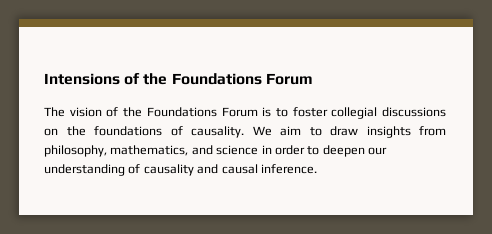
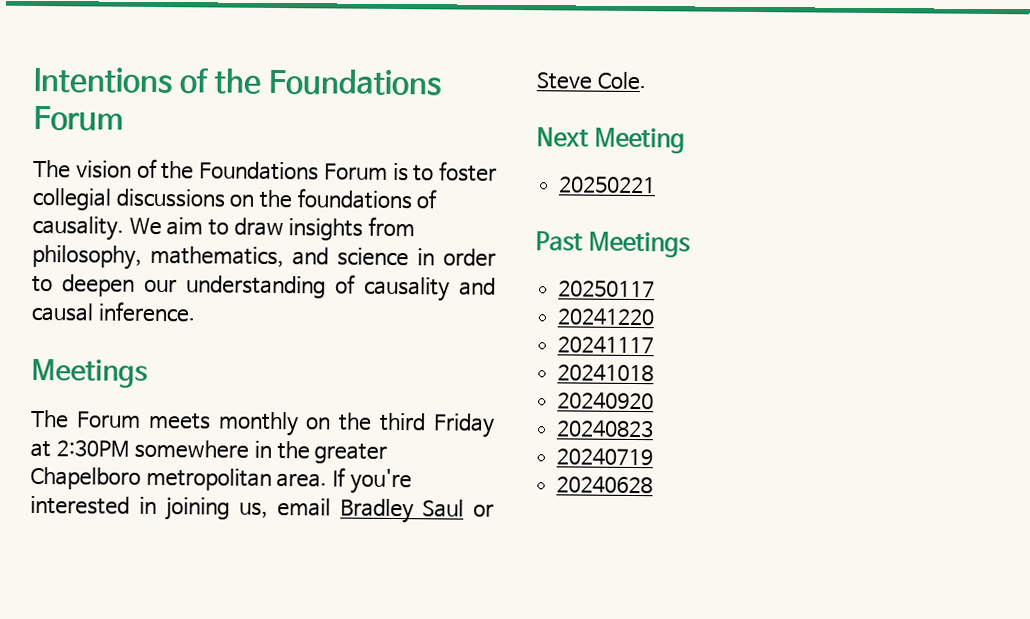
[44,73,120,85] Intensions -> [33,66,173,95] Intentions
(317, 169) none -> [31,358,148,388] [30,409,496,438] [30,439,388,464] [30,466,412,495] [30,495,494,524] [536,71,646,91] [536,127,686,154] [558,176,657,194] [535,231,692,258] [558,280,656,298] [557,307,656,326] [557,335,655,354] [557,363,655,382] [557,391,655,410] [556,419,655,438] [556,447,654,466] [556,475,654,494] // Meetings // The Forum meets monthly on the third Friday at 2:30PM somewhere in the greater Chapelboro metropolitan area. If you're interested in joining us, email Bradley Saul or Steve Cole. // Next Meeting // 20250221 // Past Meetings // 20250117 // 20241220 // 20241117 // 20241018 // 20240920 // 20240823 // 20240719 // 20240628

